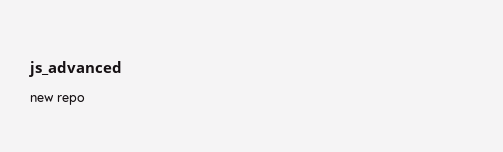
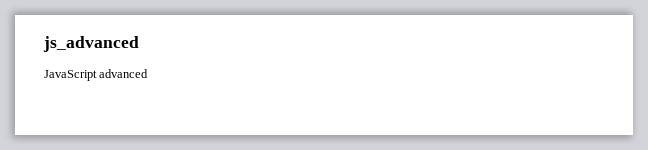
[30,95,86,105] new repo -> [44,69,149,81] JavaScript advanced

